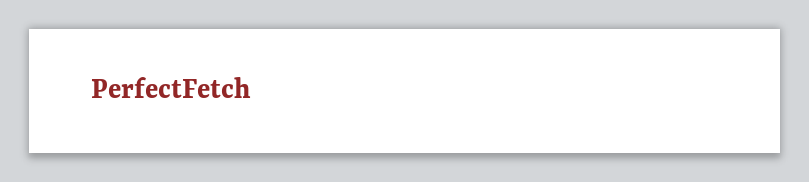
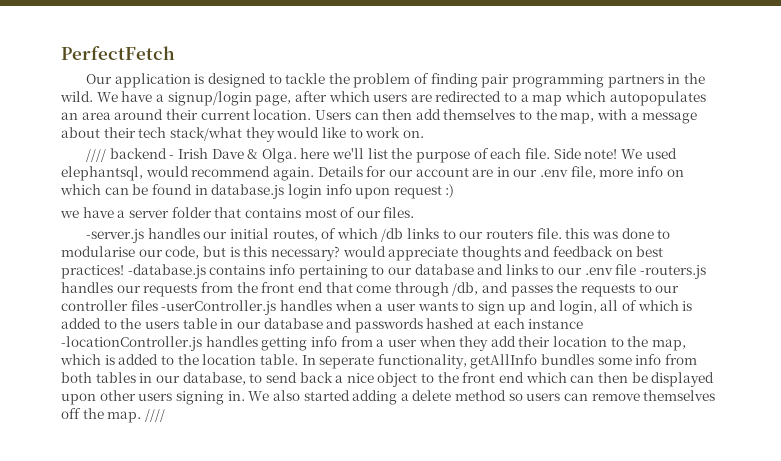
(251, 87) none -> [85,73,705,88] [60,91,706,106] [61,109,698,124] [61,127,424,142] [85,148,677,163] [61,166,684,181] [60,184,455,199] [60,207,415,218] [85,228,671,243] [61,246,664,261] [61,264,707,279] [61,282,680,297] [61,300,693,315] [61,318,584,333] [61,336,687,351] [60,354,698,369] [61,372,715,387] [61,390,716,405] [61,408,165,423] // Our application is designed to tackle the problem of finding pair programming partners in the wild. We have a signup/login page, after which users are redirected to a map which autopopulates an area around their current location. Users can then add themselves to the map, with a message about their tech stack/what they would like to work on. // //// backend - Irish Dave & Olga. here we'll list the purpose of each file. Side note! We used elephantsql, would recommend again. Details for our account are in our .env file, more info on which can be found in database.js login info upon request :) // we have a server folder that contains most of our files. // -server.js handles our initial routes, of which /db links to our routers file. this was done to modularise our code, but is this necessary? would appreciate thoughts and feedback on best practices! -database.js contains info pertaining to our database and links to our .env file -routers.js handles our requests from the front end that come through /db, and passes the requests to our controller files -userController.js handles when a user wants to sign up and login, all of which is added to the users table in our database and passwords hashed at each instance -locationController.js handles getting info from a user when they add their location to the map, which is added to the location table. In seperate functionality, getAllInfo bundles some info from both tables in our database, to send back a nice object to the front end which can then be displayed upon other users signing in. We also started adding a delete method so users can remove themselves off the map. ////

